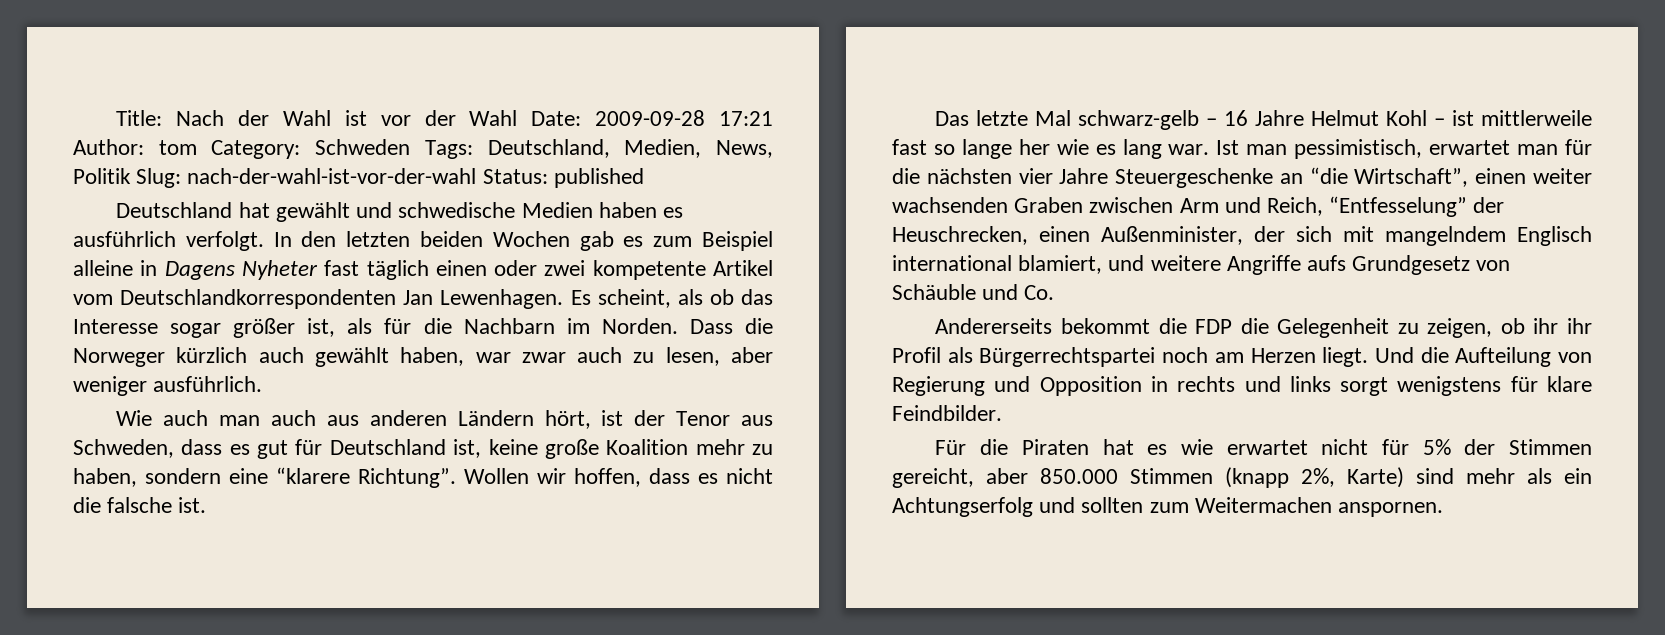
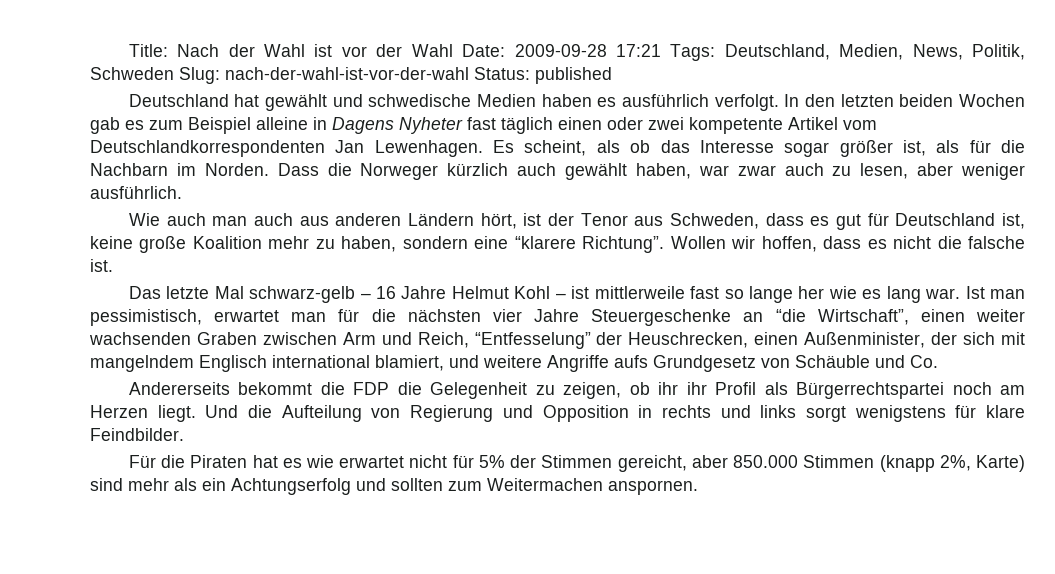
[73,139,411,159] Author: tom Category: Schweden -> (661, 50) none
[73,168,131,184] Politik -> [972,44,1025,60] [90,67,174,80] Politik, Schweden

